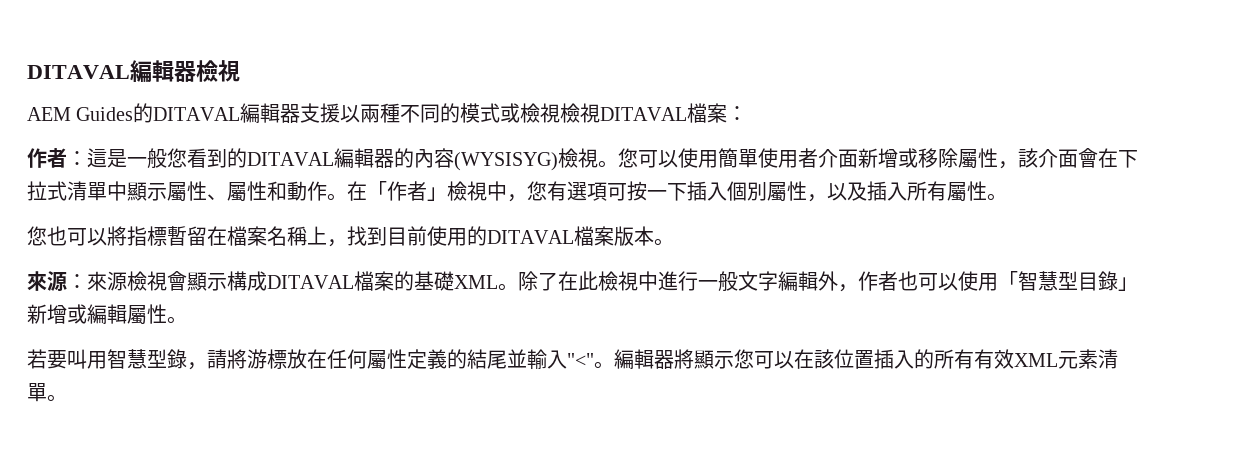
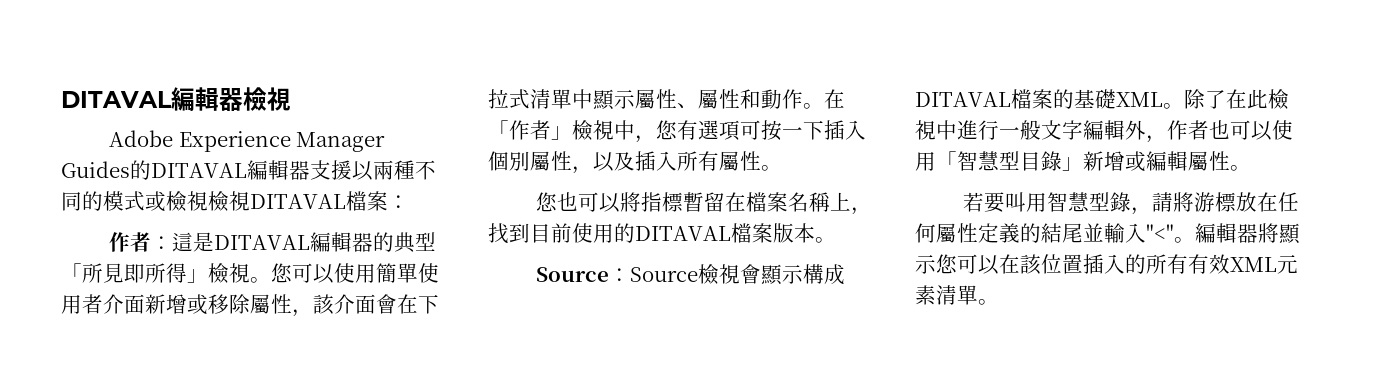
[27,107,71,121] AEM -> [109,130,386,152] Adobe Experience Manager
[127,148,558,171] 一般您看到的DITAVAL編輯器的內容(WYSISYG) -> [214,232,437,253] [61,263,208,283] DITAVAL編輯器的典型「所見即所得」
[27,271,127,292] 來源：來源 -> [536,267,699,282] Source：Source

